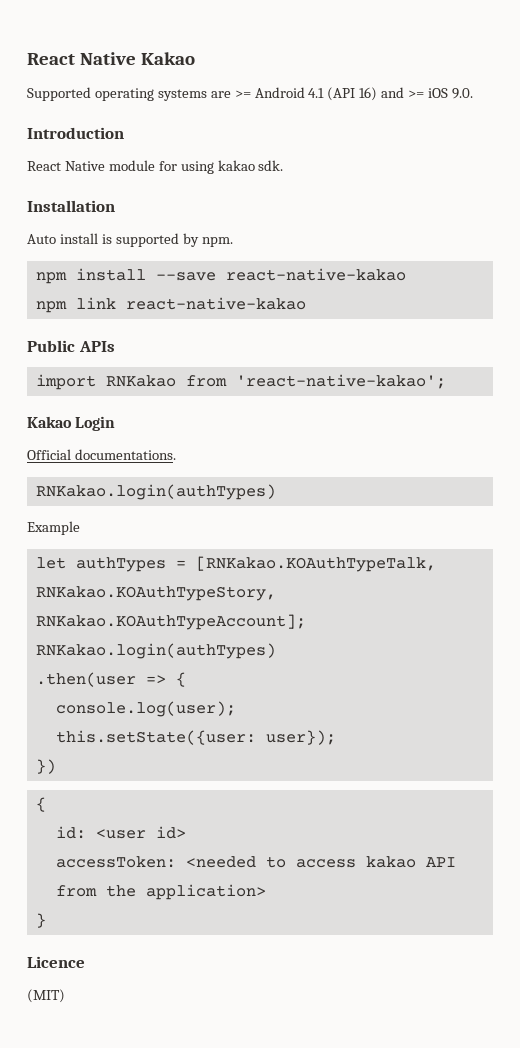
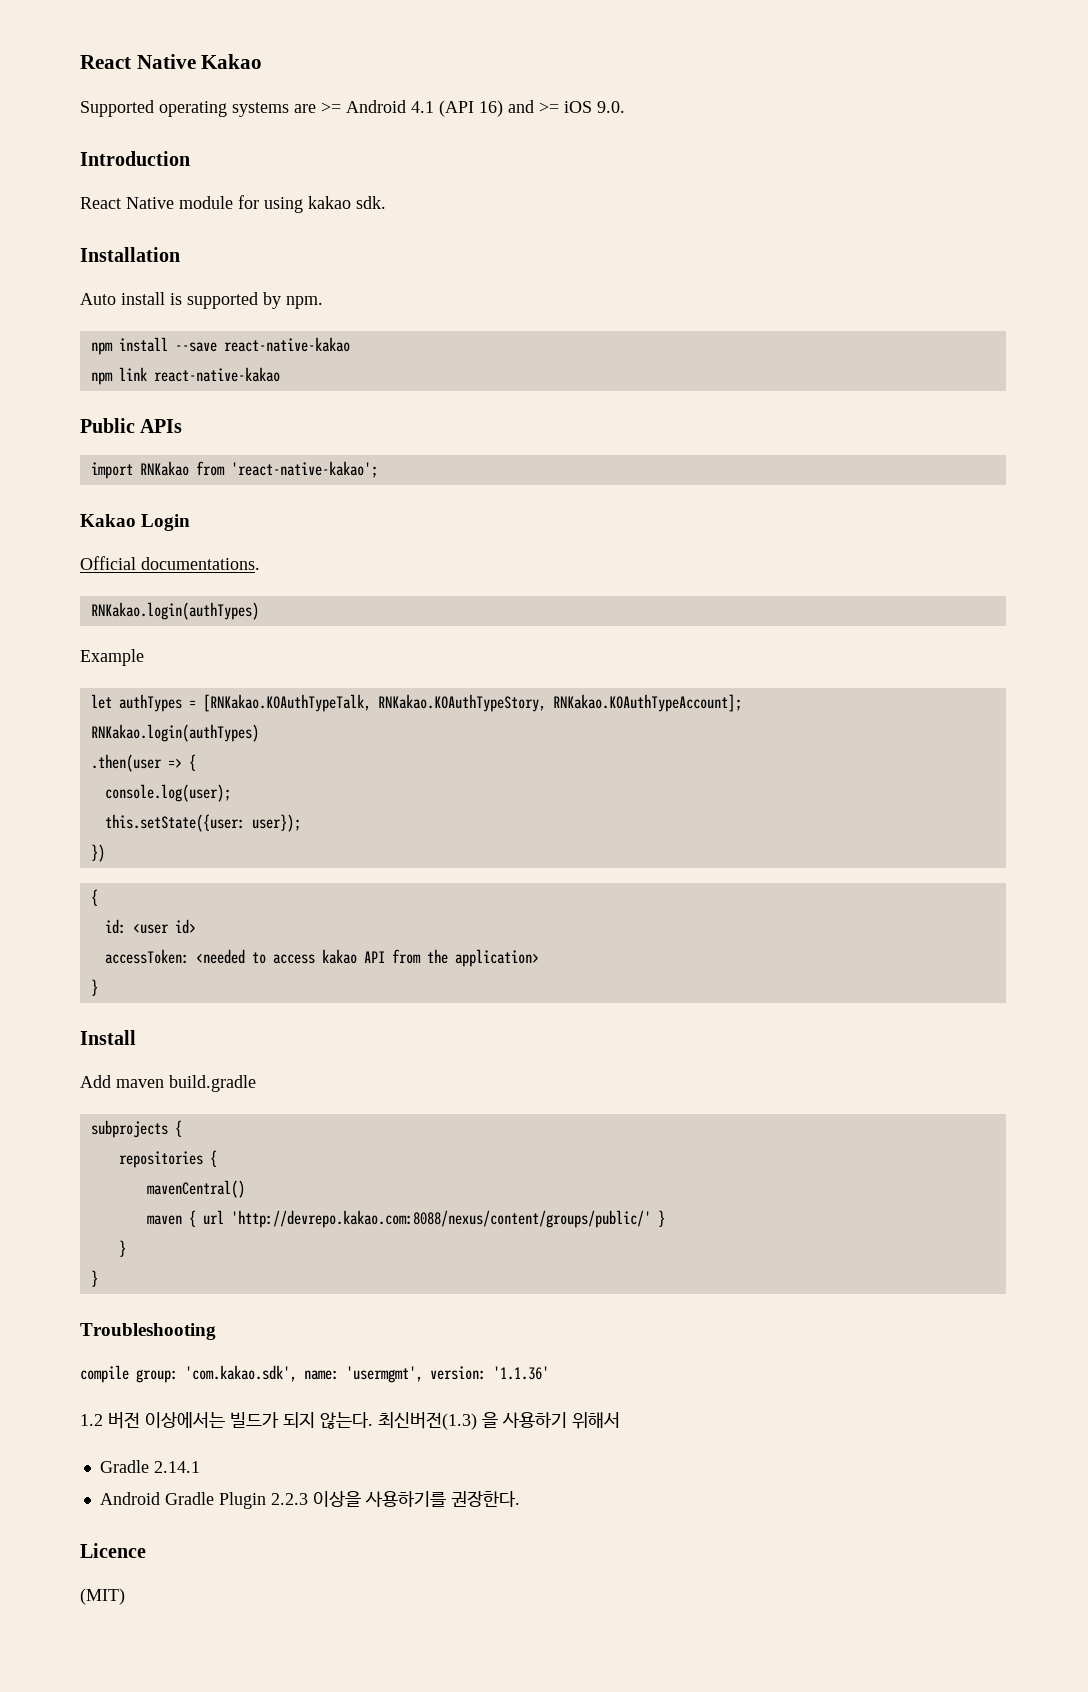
(46, 920) none -> [80,1030,136,1045] [80,1075,256,1092] [90,1120,182,1138] [118,1150,217,1168] [146,1180,245,1198] [146,1210,665,1228] [118,1240,126,1257] [90,1270,98,1287] [80,1323,216,1340] [80,1365,549,1383] [80,1412,620,1430] [99,1460,200,1473] [99,1491,520,1509] // Install // Add maven build.gradle // subprojects { // repositories { // mavenCentral() // maven { url 'http://devrepo.kakao.com:8088/nexus/content/groups/public/' } // } // } // Troubleshooting // compile group: 'com.kakao.sdk', name: 'usermgmt', version: '1.1.36' // 1.2 버전 이상에서는 빌드가 되지 않는다. 최신버전(1.3) 을 사용하기 위해서 // Gradle 2.14.1 // Android Gradle Plugin 2.2.3 이상을 사용하기를 권장한다.

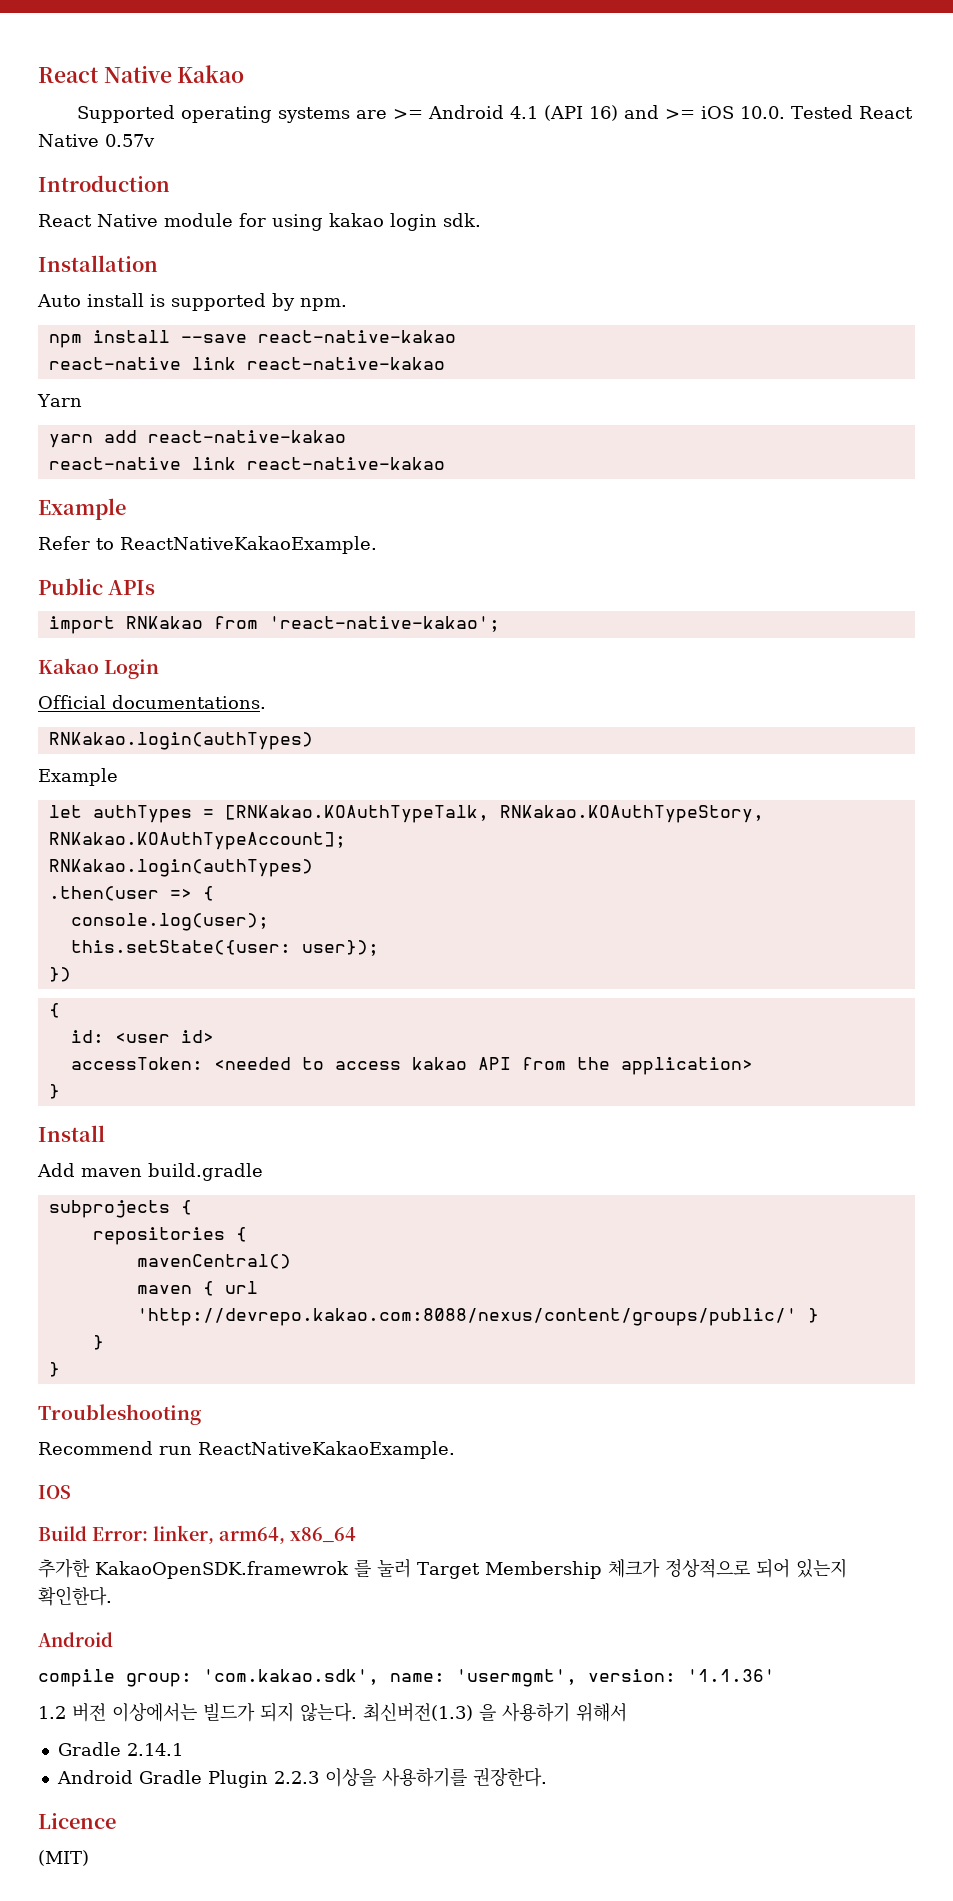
[597,101,625,113] 9.0. -> [739,105,913,119] [38,134,155,147] 10.0. Tested React Native 0.57v
(351, 202) none -> [390,213,437,231] login
[90,367,280,385] npm link react-native-kakao -> [48,357,445,370] [37,394,82,407] [48,430,346,448] [48,457,445,470] [38,498,126,520] [38,536,377,554] react-native link react-native-kakao // Yarn // yarn add react-native-kakao // react-native link react-native-kakao // Example // Refer to ReactNativeKakaoExample.
(216, 1331) none -> [38,1441,455,1459] [38,1485,71,1499] [38,1525,356,1544] [38,1558,847,1579] [38,1586,112,1606] [38,1632,113,1647] // Recommend run ReactNativeKakaoExample. // IOS // Build Error: linker, arm64, x86_64 // 추가한 KakaoOpenSDK.framewrok 를 눌러 Target Membership 체크가 정상적으로 되어 있는지 확인한다. // Android

